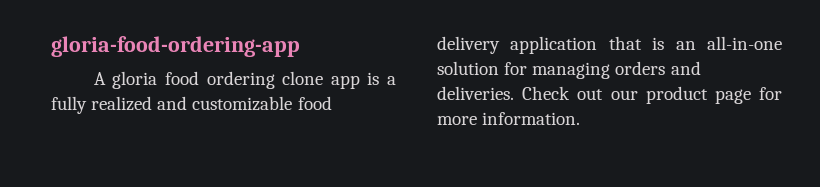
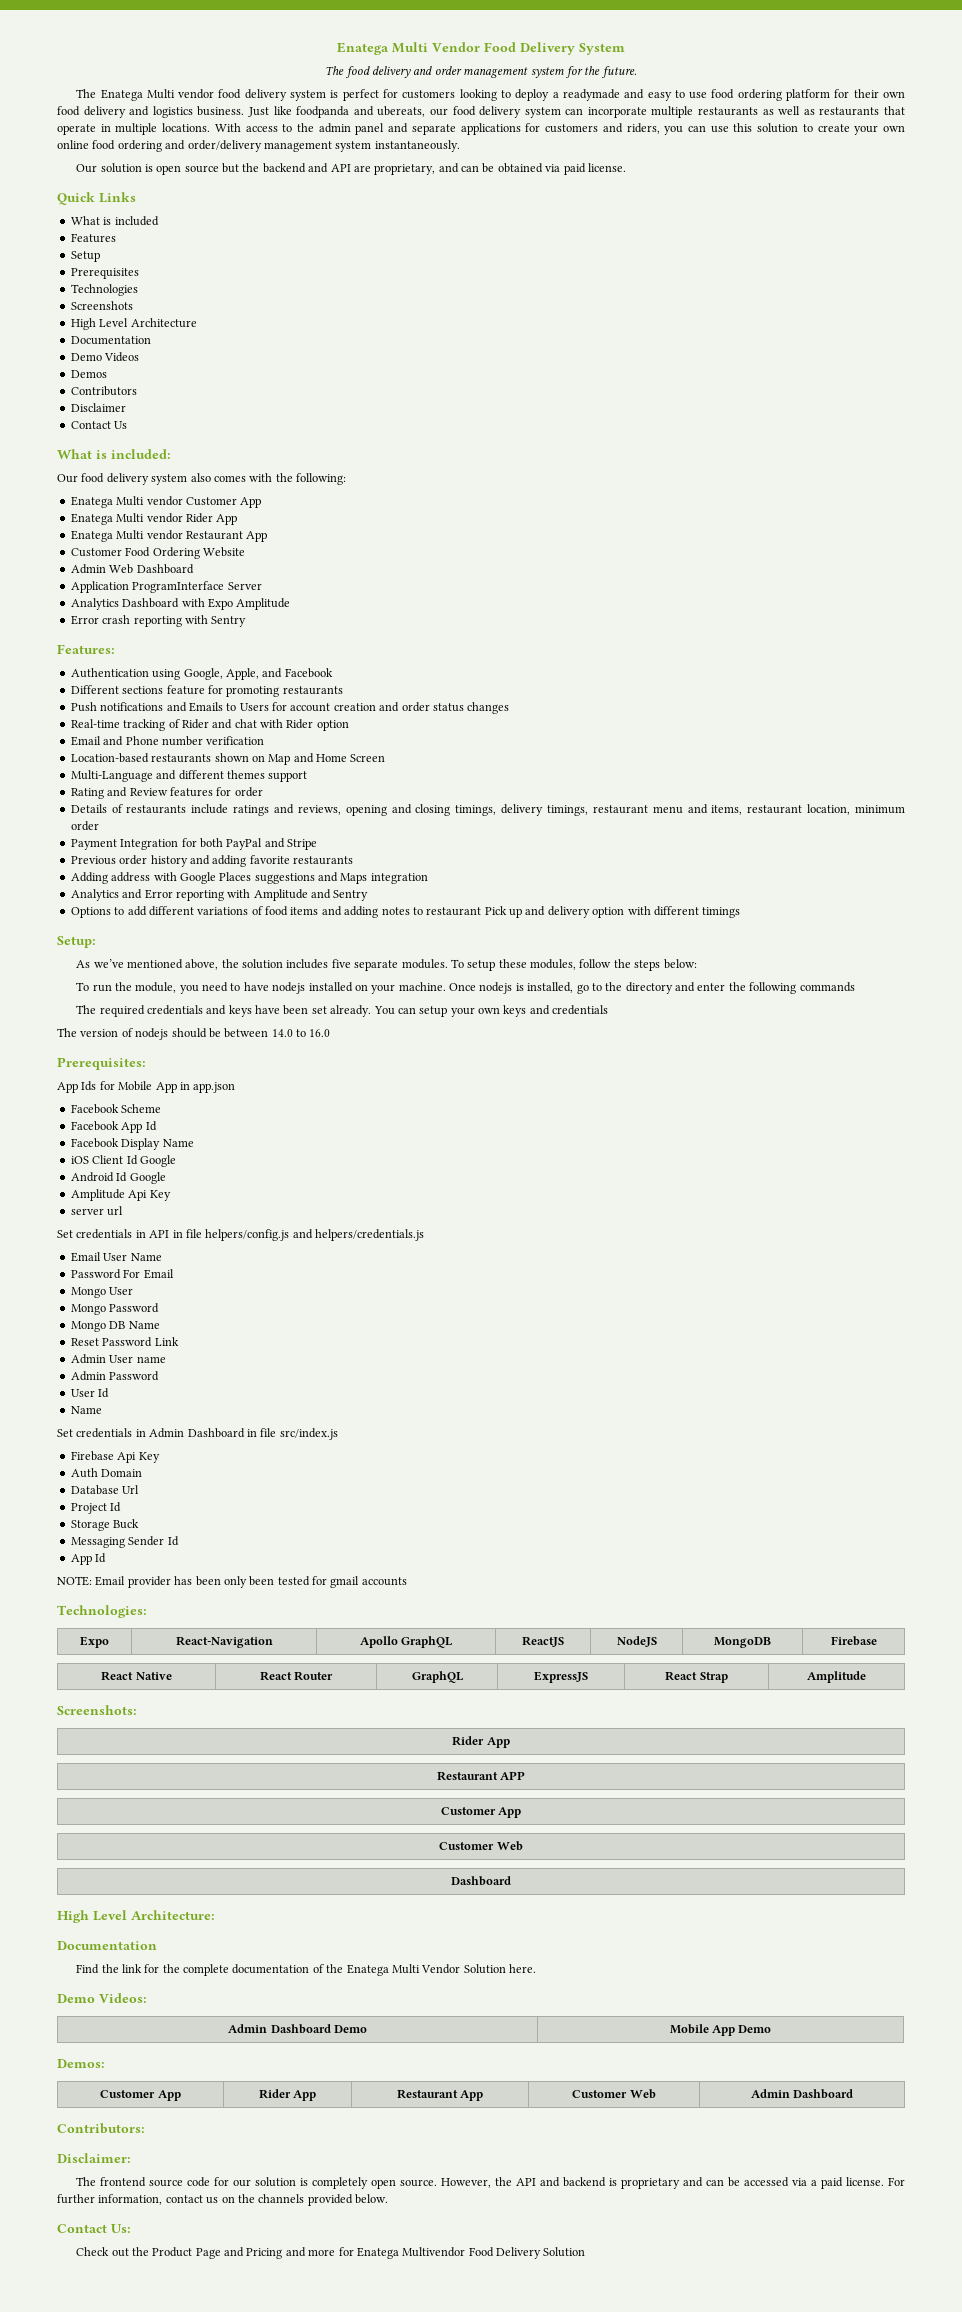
[51,36,300,57] [93,71,397,89] [51,96,332,114] [437,36,782,54] [437,61,701,79] [437,86,782,104] [437,112,581,125] gloria-food-ordering-app // A gloria food ordering clone app is a fully realized and customizable food delivery application that is an all-in-one solution for managing orders and deliveries. Check out our product page for more information. -> [337,42,625,55] [325,66,637,78] [76,89,905,101] [57,106,905,118] [57,123,906,135] [57,140,460,152] [76,163,626,175] [57,192,136,205] [70,216,159,226] [70,233,116,243] [70,251,100,262] [70,268,139,279] [70,284,138,296] [70,301,133,310] [70,318,197,330] [70,336,151,345] [70,352,140,362] [70,370,107,378] [70,386,137,396] [70,403,126,412] [70,421,128,429] [57,449,171,459] [57,473,346,485] [70,496,262,508] [70,513,238,525] [70,530,268,542] [70,547,245,559] [70,564,194,574] [70,581,262,593] [70,598,291,610] [70,615,247,627] [57,644,115,654] [70,668,333,680] [70,685,343,697] [70,702,510,714] [70,719,349,731] [70,736,265,746] [70,753,386,765] [70,770,308,782] [70,787,263,799] [70,804,905,816] [70,821,99,831] [70,838,317,850] [70,855,353,867] [70,872,428,884] [70,889,369,901] [70,906,741,918] [57,936,96,948] [76,959,697,971] [76,982,855,994] [76,1005,609,1017] [57,1028,331,1040] [57,1057,146,1070] [57,1081,236,1093] [70,1104,162,1114] [70,1121,157,1133] [70,1138,194,1150] [70,1155,176,1167] [70,1172,166,1184] [70,1189,171,1201] [70,1206,124,1216] [57,1229,424,1241] [70,1252,162,1262] [70,1269,174,1279] [70,1287,134,1298] [70,1303,160,1315] [70,1321,160,1332] [70,1337,179,1347] [70,1354,166,1364] [70,1371,160,1381] [70,1388,110,1398] [70,1406,102,1414] [57,1428,338,1440] [70,1451,160,1463] [70,1468,143,1478] [70,1485,140,1495] [70,1502,122,1514] [70,1519,140,1531] [70,1536,179,1548] [70,1553,107,1565] [57,1576,407,1588] [57,1605,147,1618] [80,1636,109,1648] [175,1636,273,1648] [359,1636,453,1648] [522,1636,564,1647] [616,1636,657,1647] [714,1637,771,1648] [830,1636,877,1646] [101,1671,172,1681] [259,1671,334,1681] [411,1671,463,1683] [534,1671,588,1683] [665,1671,728,1683] [807,1671,866,1683] [57,1705,137,1715] [452,1736,510,1748] [436,1771,526,1781] [440,1807,522,1818] [439,1841,523,1851] [451,1876,511,1886] [57,1910,215,1923] [57,1941,157,1950] [76,1964,537,1976] [57,1993,147,2003] [228,2024,367,2034] [669,2024,772,2036] [57,2059,105,2068] [100,2090,181,2101] [258,2089,317,2101] [396,2089,484,2101] [572,2089,656,2099] [750,2089,854,2099] [57,2123,145,2134] [57,2153,131,2163] [76,2177,905,2189] [57,2194,388,2206] [57,2224,131,2233] [76,2247,586,2259] Enatega Multi Vendor Food Delivery System // The food delivery and order management system for the future. // The Enatega Multi vendor food delivery system is perfect for customers looking to deploy a readymade and easy to use food ordering platform for their own food delivery and logistics business. Just like foodpanda and ubereats, our food delivery system can incorporate multiple restaurants as well as restaurants that operate in multiple locations. With access to the admin panel and separate applications for customers and riders, you can use this solution to create your own online food ordering and order/delivery management system instantaneously. // Our solution is open source but the backend and API are proprietary, and can be obtained via paid license. // Quick Links // What is included // Features // Setup // Prerequisites // Technologies // Screenshots // High Level Architecture // Documentation // Demo Videos // Demos // Contributors // Disclaimer // Contact Us // What is included: // Our food delivery system also comes with the following: // Enatega Multi vendor Customer App // Enatega Multi vendor Rider App // Enatega Multi vendor Restaurant App // Customer Food Ordering Website // Admin Web Dashboard // Application ProgramInterface Server // Analytics Dashboard with Expo Amplitude // Error crash reporting with Sentry // Features: // Authentication using Google, Apple, and Facebook // Different sections feature for promoting restaurants // Push notifications and Emails to Users for account creation and order status changes // Real-time tracking of Rider and chat with Rider option // Email and Phone number verification // Location-based restaurants shown on Map and Home Screen // Multi-Language and different themes support // Rating and Review features for order // Details of restaurants include ratings and reviews, opening and closing timings, delivery timings, restaurant menu and items, restaurant location, minimum order // Payment Integration for both PayPal and Stripe // Previous order history and adding favorite restaurants // Adding address with Google Places suggestions and Maps integration // Analytics and Error reporting with Amplitude and Sentry // Options to add different variations of food items and adding notes to restaurant Pick up and delivery option with different timings // Setup: // As we’ve mentioned above, the solution includes five separate modules. To setup these modules, follow the steps below: // To run the module, you need to have nodejs installed on your machine. Once nodejs is installed, go to the directory and enter the following commands // The required credentials and keys have been set already. You can setup your own keys and credentials // The version of nodejs should be between 14.0 to 16.0 // Prerequisites: // App Ids for Mobile App in app.json // Facebook Scheme // Facebook App Id // Facebook Display Name // iOS Client Id Google // Android Id Google // Amplitude Api Key // server url // Set credentials in API in file helpers/config.js and helpers/credentials.js // Email User Name // Password For Email // Mongo User // Mongo Password // Mongo DB Name // Reset Password Link // Admin User name // Admin Password // User Id // Name // Set credentials in Admin Dashboard in file src/index.js // Firebase Api Key // Auth Domain // Database Url // Project Id // Storage Buck // Messaging Sender Id // App Id // NOTE: Email provider has been only been tested for gmail accounts // Technologies: // Expo | React-Navigation | Apollo GraphQL | ReactJS | NodeJS | MongoDB | Firebase // React Native | React Router | GraphQL | ExpressJS | React Strap | Amplitude // Screenshots: // Rider App // Restaurant APP // Customer App // Customer Web // Dashboard // High Level Architecture: // Documentation // Find the link for the complete documentation of the Enatega Multi Vendor Solution here. // Demo Videos: // Admin Dashboard Demo | Mobile App Demo // Demos: // Customer App | Rider App | Restaurant App | Customer Web | Admin Dashboard // Contributors: // Disclaimer: // The frontend source code for our solution is completely open source. However, the API and backend is proprietary and can be accessed via a paid license. For further information, contact us on the channels provided below. // Contact Us: // Check out the Product Page and Pricing and more for Enatega Multivendor Food Delivery Solution

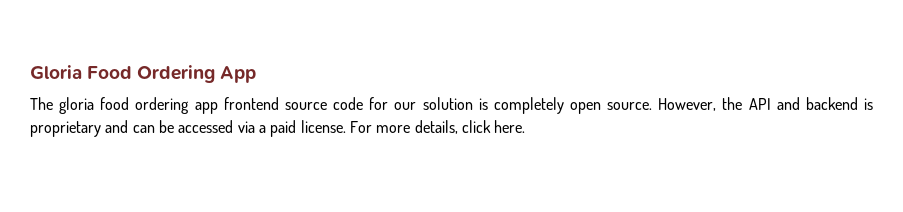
[337,42,625,55] [325,66,637,78] [76,89,905,101] [57,106,905,118] [57,123,906,135] [57,140,460,152] [76,163,626,175] [57,192,136,205] [70,216,159,226] [70,233,116,243] [70,251,100,262] [70,268,139,279] [70,284,138,296] [70,301,133,310] [70,318,197,330] [70,336,151,345] [70,352,140,362] [70,370,107,378] [70,386,137,396] [70,403,126,412] [70,421,128,429] [57,449,171,459] [57,473,346,485] [70,496,262,508] [70,513,238,525] [70,530,268,542] [70,547,245,559] [70,564,194,574] [70,581,262,593] [70,598,291,610] [70,615,247,627] [57,644,115,654] [70,668,333,680] [70,685,343,697] [70,702,510,714] [70,719,349,731] [70,736,265,746] [70,753,386,765] [70,770,308,782] [70,787,263,799] [70,804,905,816] [70,821,99,831] [70,838,317,850] [70,855,353,867] [70,872,428,884] [70,889,369,901] [70,906,741,918] [57,936,96,948] [76,959,697,971] [76,982,855,994] [76,1005,609,1017] [57,1028,331,1040] [57,1057,146,1070] [57,1081,236,1093] [70,1104,162,1114] [70,1121,157,1133] [70,1138,194,1150] [70,1155,176,1167] [70,1172,166,1184] [70,1189,171,1201] [70,1206,124,1216] [57,1229,424,1241] [70,1252,162,1262] [70,1269,174,1279] [70,1287,134,1298] [70,1303,160,1315] [70,1321,160,1332] [70,1337,179,1347] [70,1354,166,1364] [70,1371,160,1381] [70,1388,110,1398] [70,1406,102,1414] [57,1428,338,1440] [70,1451,160,1463] [70,1468,143,1478] [70,1485,140,1495] [70,1502,122,1514] [70,1519,140,1531] [70,1536,179,1548] [70,1553,107,1565] [57,1576,407,1588] [57,1605,147,1618] [80,1636,109,1648] [175,1636,273,1648] [359,1636,453,1648] [522,1636,564,1647] [616,1636,657,1647] [714,1637,771,1648] [830,1636,877,1646] [101,1671,172,1681] [259,1671,334,1681] [411,1671,463,1683] [534,1671,588,1683] [665,1671,728,1683] [807,1671,866,1683] [57,1705,137,1715] [452,1736,510,1748] [436,1771,526,1781] [440,1807,522,1818] [439,1841,523,1851] [451,1876,511,1886] [57,1910,215,1923] [57,1941,157,1950] [76,1964,537,1976] [57,1993,147,2003] [228,2024,367,2034] [669,2024,772,2036] [57,2059,105,2068] [100,2090,181,2101] [258,2089,317,2101] [396,2089,484,2101] [572,2089,656,2099] [750,2089,854,2099] [57,2123,145,2134] [57,2153,131,2163] [76,2177,97,2186] Enatega Multi Vendor Food Delivery System // The food delivery and order management system for the future. // The Enatega Multi vendor food delivery system is perfect for customers looking to deploy a readymade and easy to use food ordering platform for their own food delivery and logistics business. Just like foodpanda and ubereats, our food delivery system can incorporate multiple restaurants as well as restaurants that operate in multiple locations. With access to the admin panel and separate applications for customers and riders, you can use this solution to create your own online food ordering and order/delivery management system instantaneously. // Our solution is open source but the backend and API are proprietary, and can be obtained via paid license. // Quick Links // What is included // Features // Setup // Prerequisites // Technologies // Screenshots // High Level Architecture // Documentation // Demo Videos // Demos // Contributors // Disclaimer // Contact Us // What is included: // Our food delivery system also comes with the following: // Enatega Multi vendor Customer App // Enatega Multi vendor Rider App // Enatega Multi vendor Restaurant App // Customer Food Ordering Website // Admin Web Dashboard // Application ProgramInterface Server // Analytics Dashboard with Expo Amplitude // Error crash reporting with Sentry // Features: // Authentication using Google, Apple, and Facebook // Different sections feature for promoting restaurants // Push notifications and Emails to Users for account creation and order status changes // Real-time tracking of Rider and chat with Rider option // Email and Phone number verification // Location-based restaurants shown on Map and Home Screen // Multi-Language and different themes support // Rating and Review features for order // Details of restaurants include ratings and reviews, opening and closing timings, delivery timings, restaurant menu and items, restaurant location, minimum order // Payment Integration for both PayPal and Stripe // Previous order history and adding favorite restaurants // Adding address with Google Places suggestions and Maps integration // Analytics and Error reporting with Amplitude and Sentry // Options to add different variations of food items and adding notes to restaurant Pick up and delivery option with different timings // Setup: // As we’ve mentioned above, the solution includes five separate modules. To setup these modules, follow the steps below: // To run the module, you need to have nodejs installed on your machine. Once nodejs is installed, go to the directory and enter the following commands // The required credentials and keys have been set already. You can setup your own keys and credentials // The version of nodejs should be between 14.0 to 16.0 // Prerequisites: // App Ids for Mobile App in app.json // Facebook Scheme // Facebook App Id // Facebook Display Name // iOS Client Id Google // Android Id Google // Amplitude Api Key // server url // Set credentials in API in file helpers/config.js and helpers/credentials.js // Email User Name // Password For Email // Mongo User // Mongo Password // Mongo DB Name // Reset Password Link // Admin User name // Admin Password // User Id // Name // Set credentials in Admin Dashboard in file src/index.js // Firebase Api Key // Auth Domain // Database Url // Project Id // Storage Buck // Messaging Sender Id // App Id // NOTE: Email provider has been only been tested for gmail accounts // Technologies: // Expo | React-Navigation | Apollo GraphQL | ReactJS | NodeJS | MongoDB | Firebase // React Native | React Router | GraphQL | ExpressJS | React Strap | Amplitude // Screenshots: // Rider App // Restaurant APP // Customer App // Customer Web // Dashboard // High Level Architecture: // Documentation // Find the link for the complete documentation of the Enatega Multi Vendor Solution here. // Demo Videos: // Admin Dashboard Demo | Mobile App Demo // Demos: // Customer App | Rider App | Restaurant App | Customer Web | Admin Dashboard // Contributors: // Disclaimer: // The -> [30,65,257,83] [30,97,218,114] Gloria Food Ordering App // The gloria food ordering app
[57,2194,388,2206] [57,2224,131,2233] [76,2247,586,2259] further information, contact us on the channels provided below. // Contact Us: // Check out the Product Page and Pricing and more for Enatega Multivendor Food Delivery Solution -> [376,120,526,134] more details, click here.

